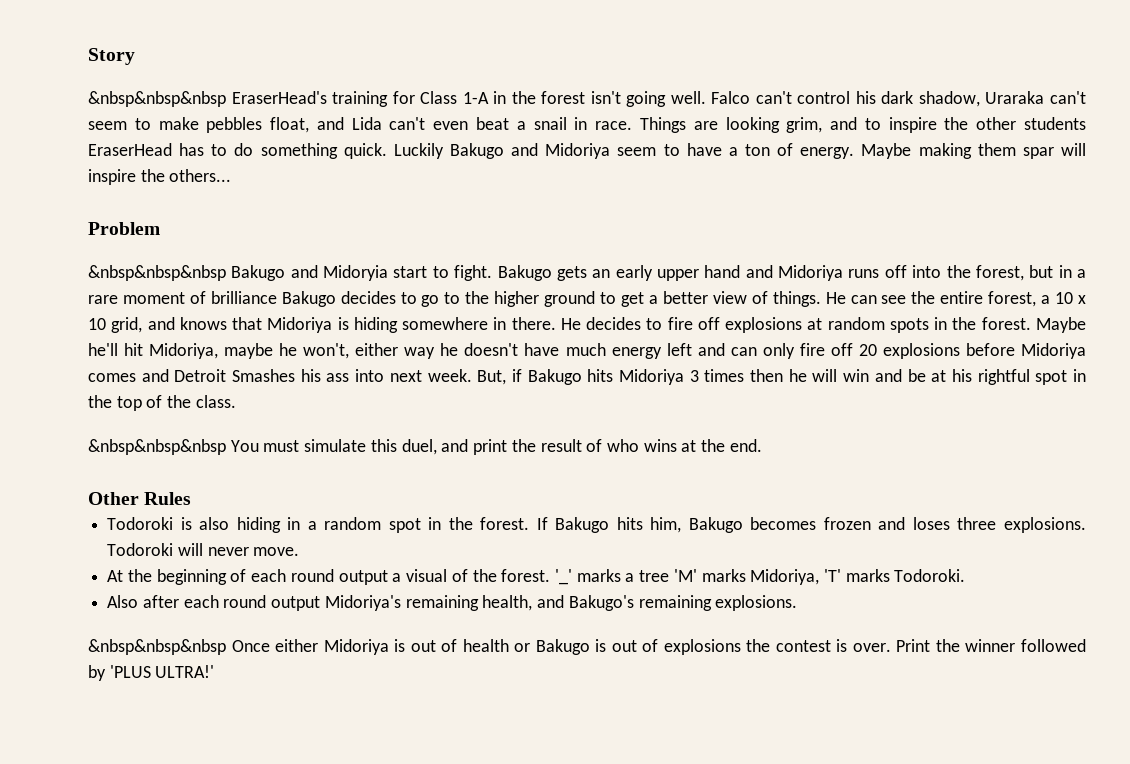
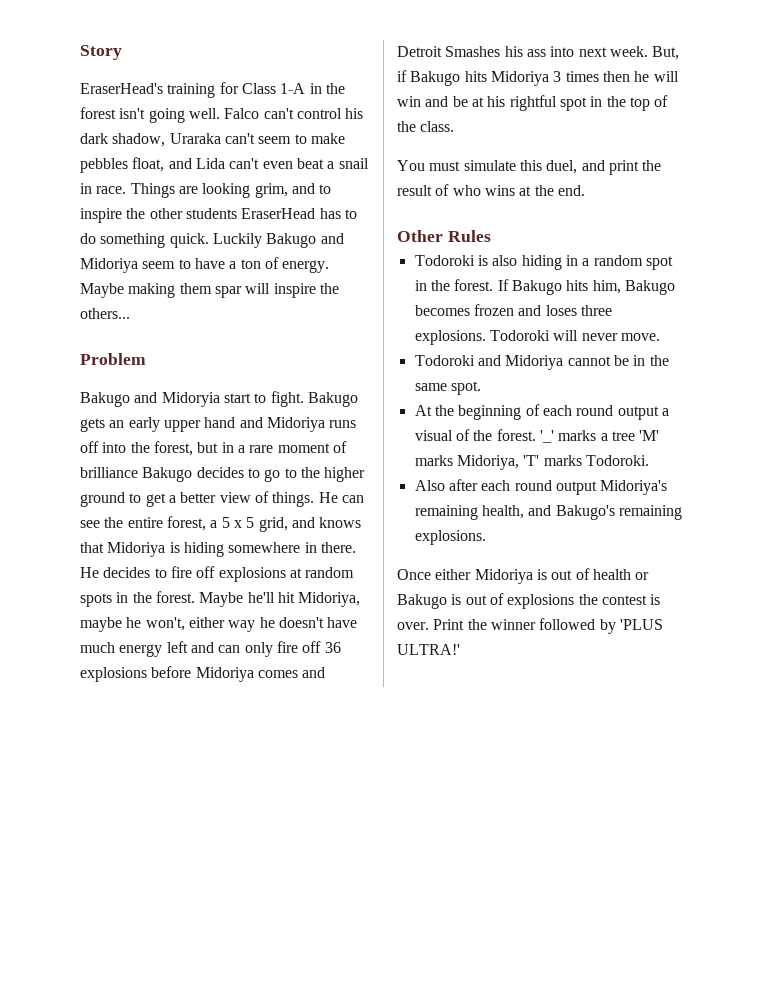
[88,91,226,107] &nbsp&nbsp&nbsp -> (122, 52) none
[88,265,226,281] &nbsp&nbsp&nbsp -> (146, 359) none
[1055,292,1087,304] [88,318,106,330] 10 x 10 -> [221,517,255,528] 5 x 5
[858,344,877,356] 20 -> [324,642,341,653] 36
[88,439,226,455] &nbsp&nbsp&nbsp -> (455, 126) none
(300, 551) none -> [414,355,669,370] [414,381,481,395] // Todoroki and Midoriya cannot be in the same spot.
[88,639,226,655] &nbsp&nbsp&nbsp -> (486, 537) none

